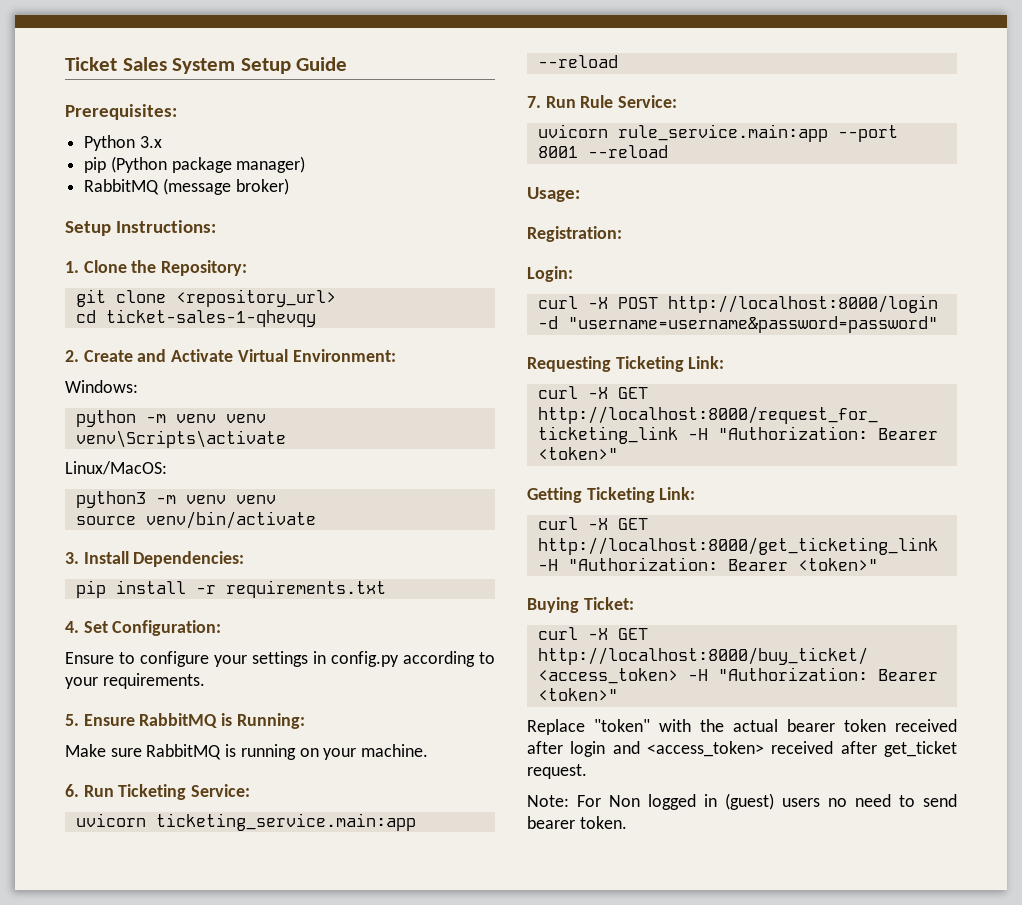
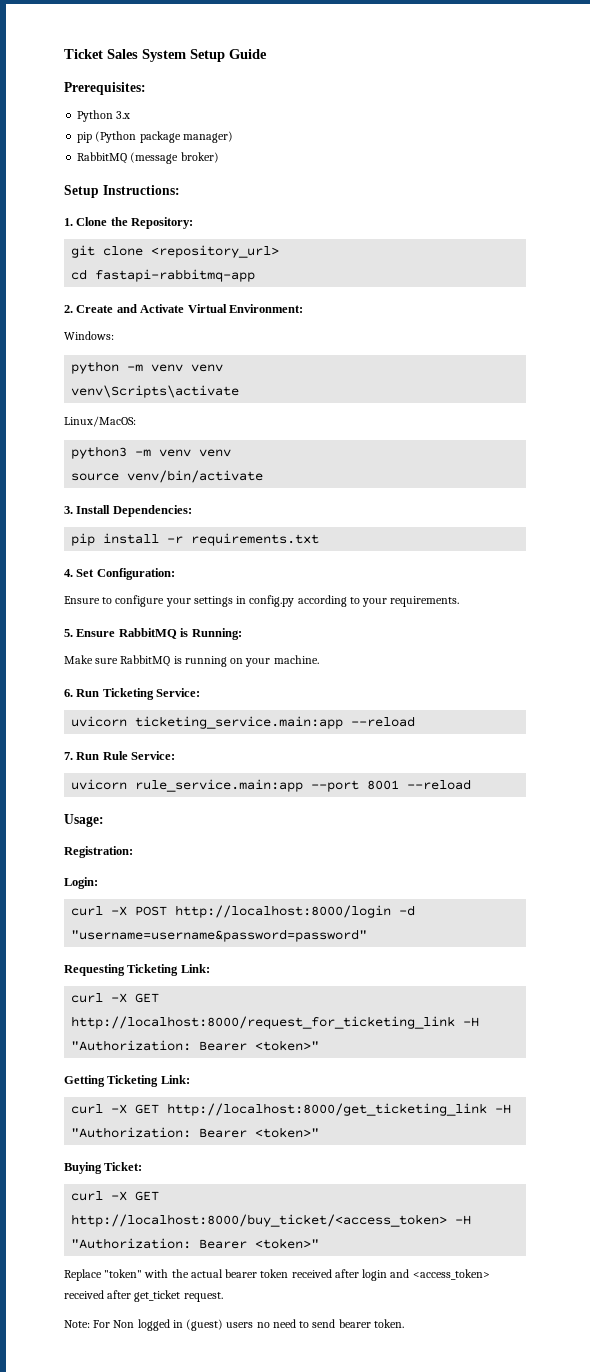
[105,309,316,327] ticket-sales-1-qhevqy -> [95,269,256,282] fastapi-rabbitmq-app

